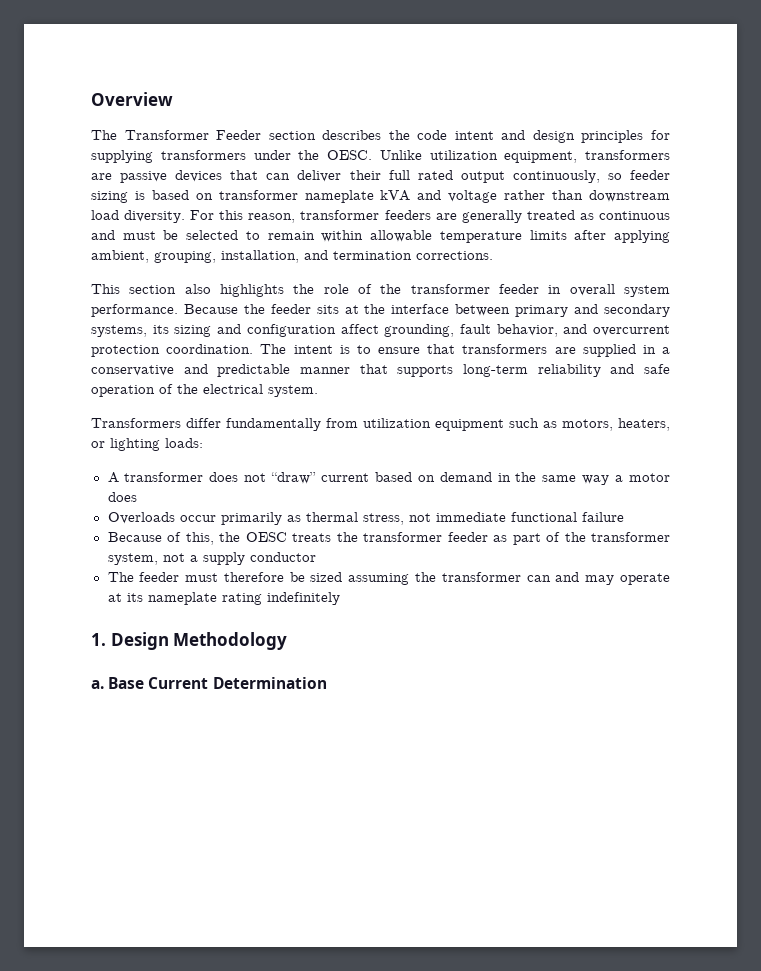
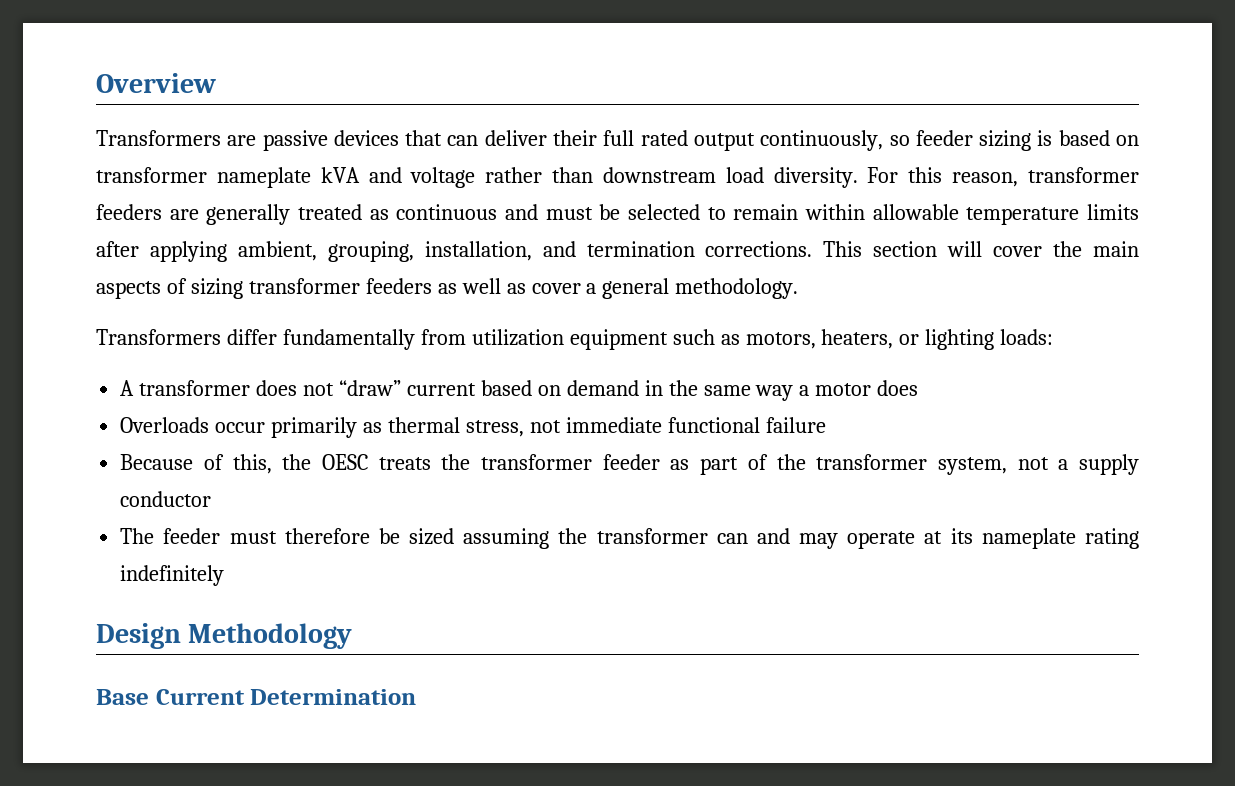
[91,130,670,143] [91,150,670,163] The Transformer Feeder section describes the code intent and design principles for supplying transformers under the OESC. Unlike utilization equipment, transformers -> [96,130,221,146] Transformers
(493, 255) // -> (813, 249) none
[184,284,670,297] [91,304,671,317] [91,324,670,337] [91,344,670,357] [91,364,670,377] [91,384,318,397] also highlights the role of the transformer feeder in overall system performance. Because the feeder sits at the interface between primary and secondary systems, its sizing and configuration affect grounding, fault behavior, and overcurrent protection coordination. The intent is to ensure that transformers are supplied in a conservative and predictable manner that supports long-term reliability and safe operation of the electrical system. -> [947,241,1139,257] [96,278,799,299] will cover the main aspects of sizing transformer feeders as well as cover a general methodology.
[91,633,106,646] 1. -> (225, 575) none
[91,680,104,689] a. -> (353, 636) none

